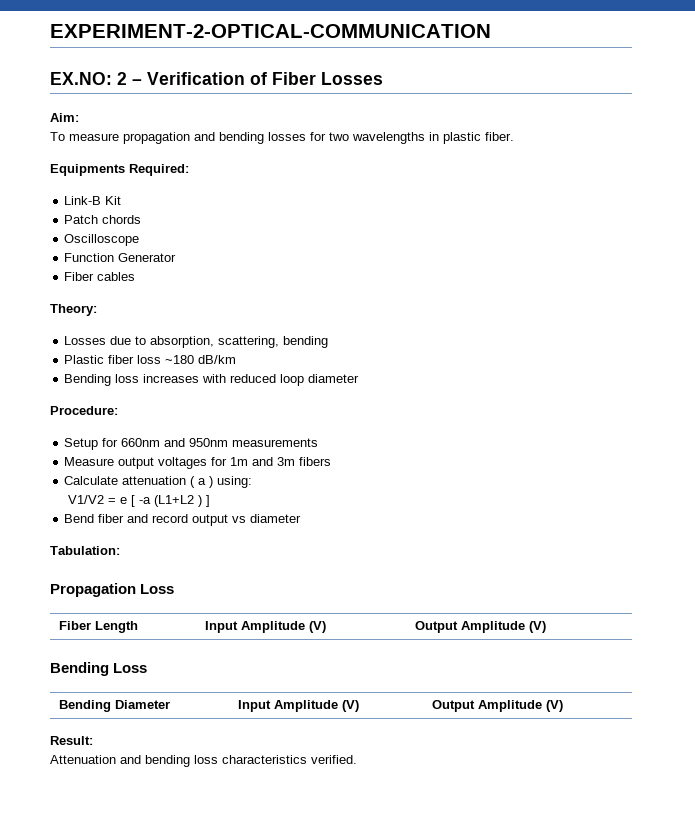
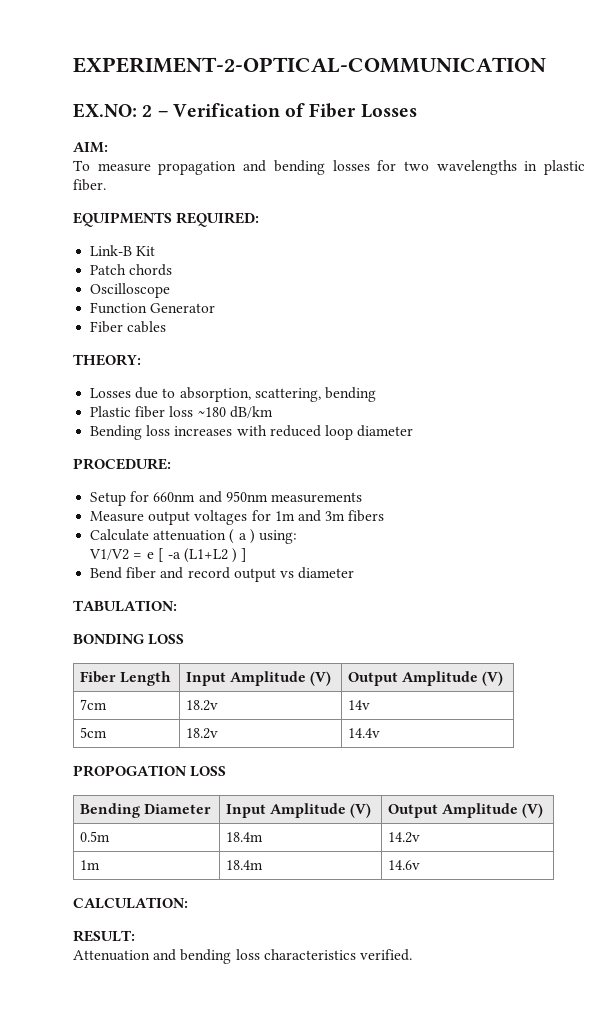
[50,113,79,122] Aim: -> [73,142,108,153] AIM:
[50,164,189,176] Equipments Required: -> [73,212,260,227] EQUIPMENTS REQUIRED:
[50,304,97,316] Theory: -> [73,354,141,366] THEORY:
[50,406,118,415] Procedure: -> [73,458,171,470] PROCEDURE:
[50,546,120,555] [50,583,175,597] Tabulation: // Propagation Loss -> [73,600,177,612] [73,634,185,645] TABULATION: // BONDING LOSS
[50,662,148,676] // Bending Loss -> [79,699,107,710] [185,700,218,711] [347,700,370,710] [79,727,107,738] [185,728,218,739] [347,728,380,738] [73,765,227,777] // 7cm | 18.2v | 14v // 5cm | 18.2v | 14.4v // PROPOGATION LOSS
[50,736,93,745] // Result: -> [79,831,110,842] [225,832,263,842] [387,832,420,843] [79,860,100,870] [225,860,263,870] [387,860,420,870] [73,897,188,909] [73,930,135,942] // 0.5m | 18.4m | 14.2v // 1m | 18.4m | 14.6v // CALCULATION: // RESULT:

